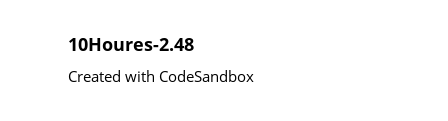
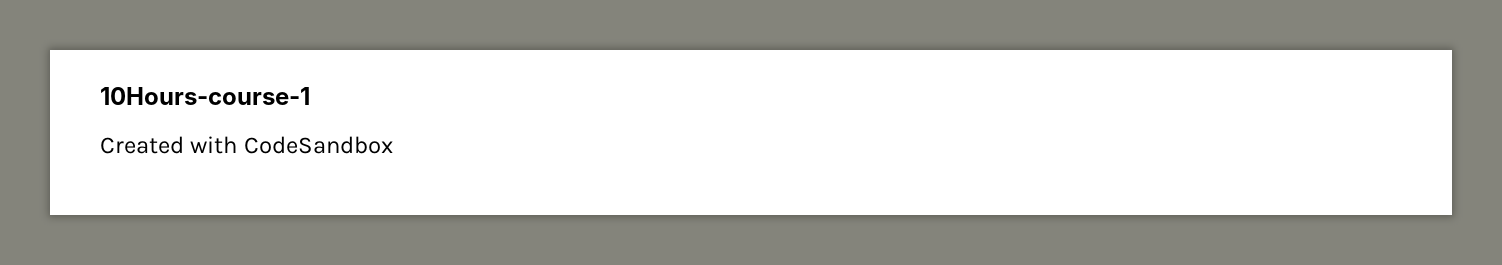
[68,38,194,51] 10Houres-2.48 -> [100,87,310,105] 10Hours-course-1

